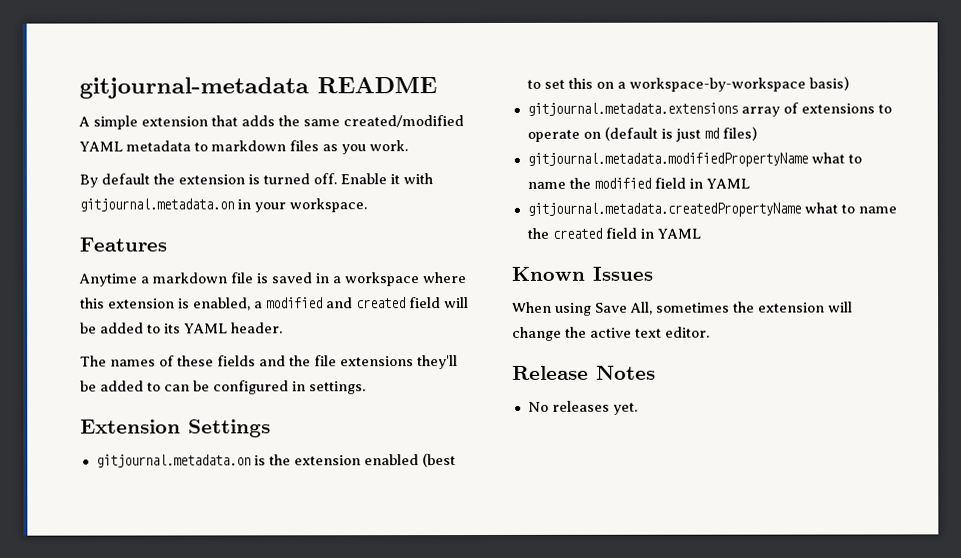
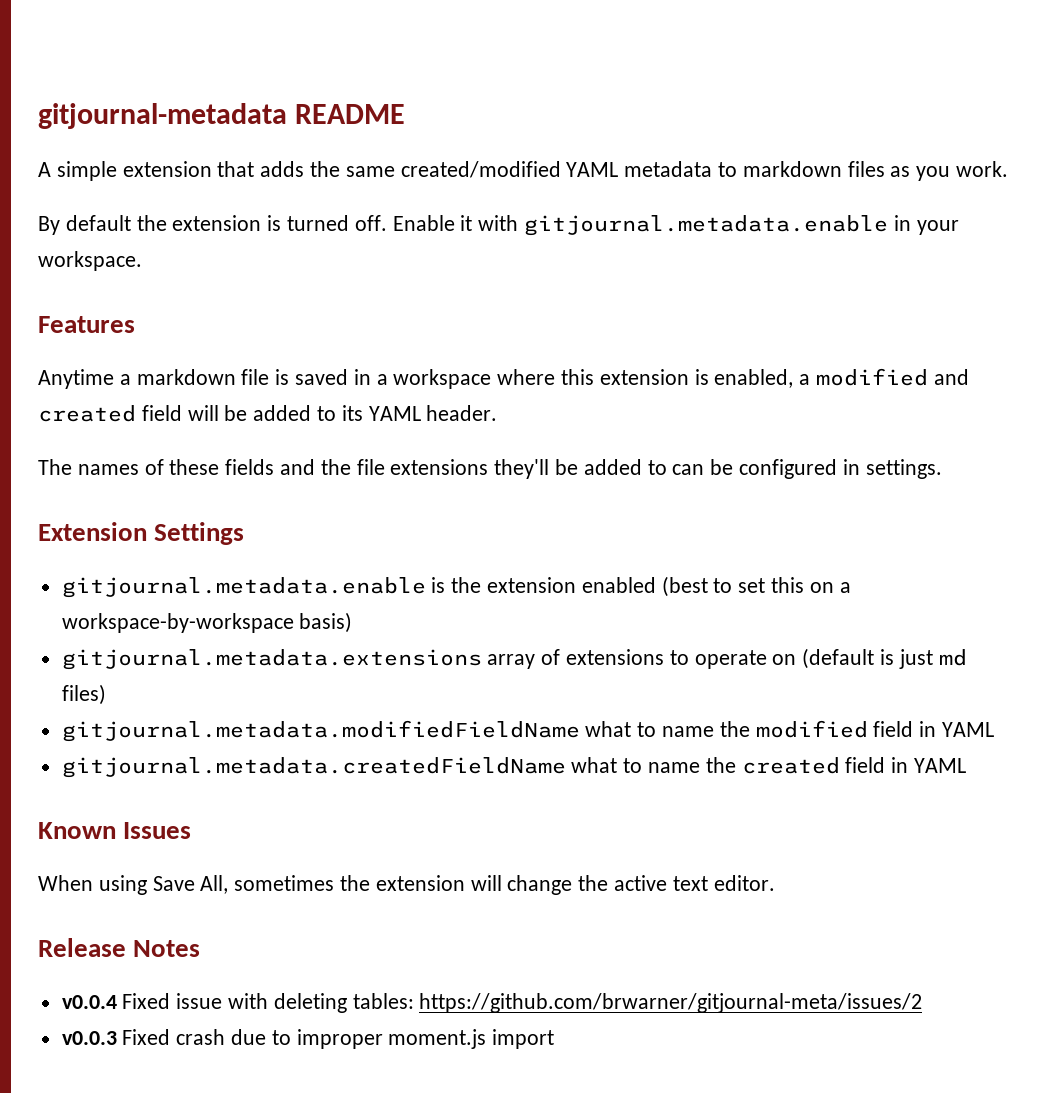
[79,198,234,212] gitjournal.metadata.on -> [524,215,889,236] gitjournal.metadata.enable
[95,454,251,468] gitjournal.metadata.on -> [61,577,426,598] gitjournal.metadata.enable
[526,152,808,167] gitjournal.metadata.modifiedPropertyName -> [61,720,580,742] gitjournal.metadata.modifiedFieldName
[526,202,801,217] gitjournal.metadata.createdPropertyName -> [61,757,566,778] gitjournal.metadata.createdFieldName
[527,400,638,415] No releases yet. -> [61,993,923,1013] [61,1029,555,1049] v0.0.4 Fixed issue with deleting tables: https://github.com/brwarner/gitjournal-meta/issues/2 // v0.0.3 Fixed crash due to improper moment.js import

